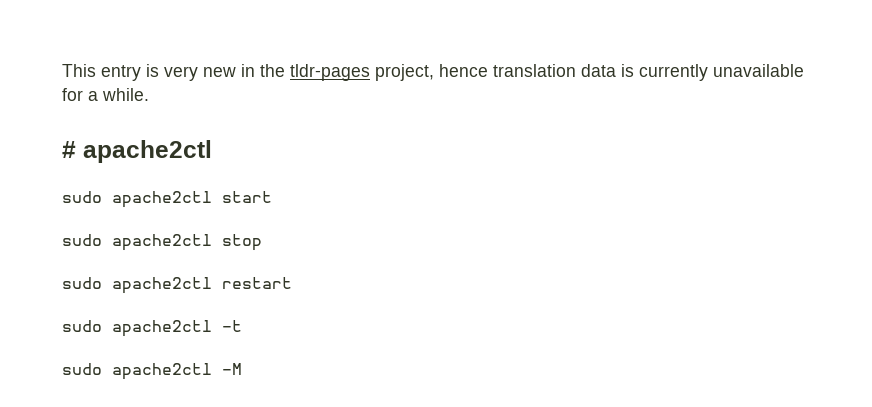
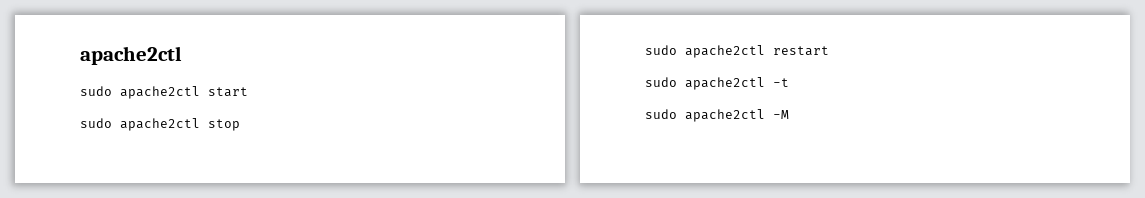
[62,64,804,81] [62,88,149,101] [62,141,76,158] This entry is very new in the tldr-pages project, hence translation data is currently unavailable for a while. // # -> (80, 55) none

